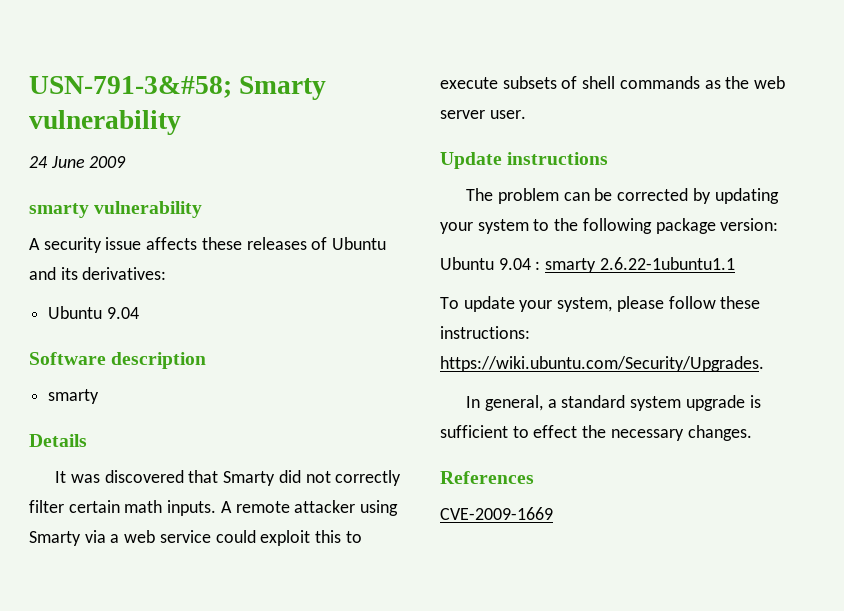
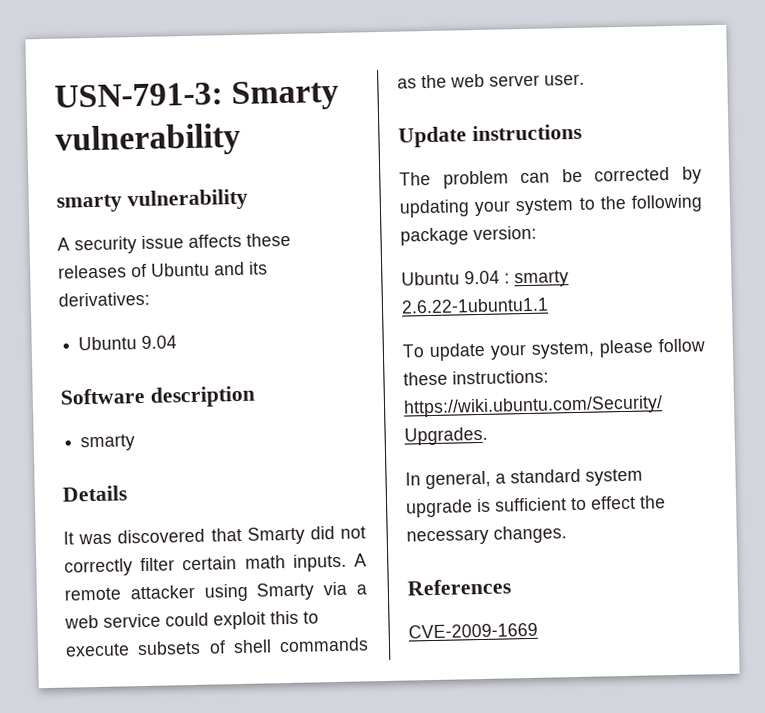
[29,76,232,98] USN-791-3&#58; -> [54,82,223,108] USN-791-3:
[29,156,127,168] // 24 June 2009 -> (241, 140) none

